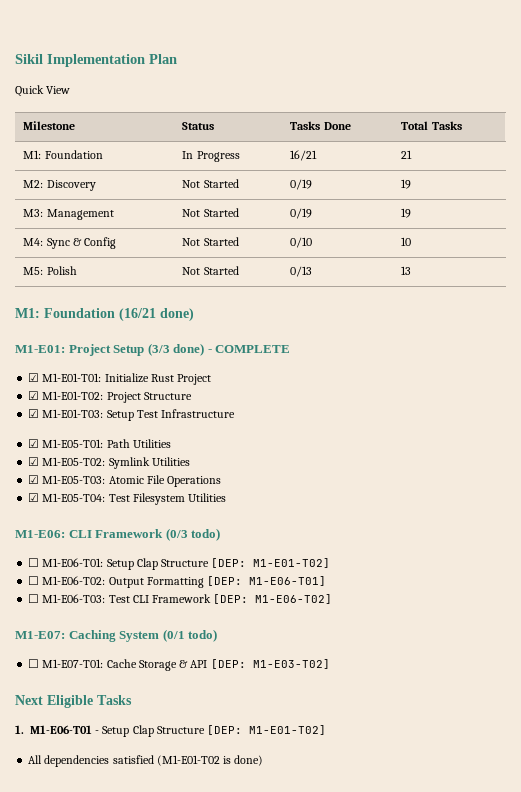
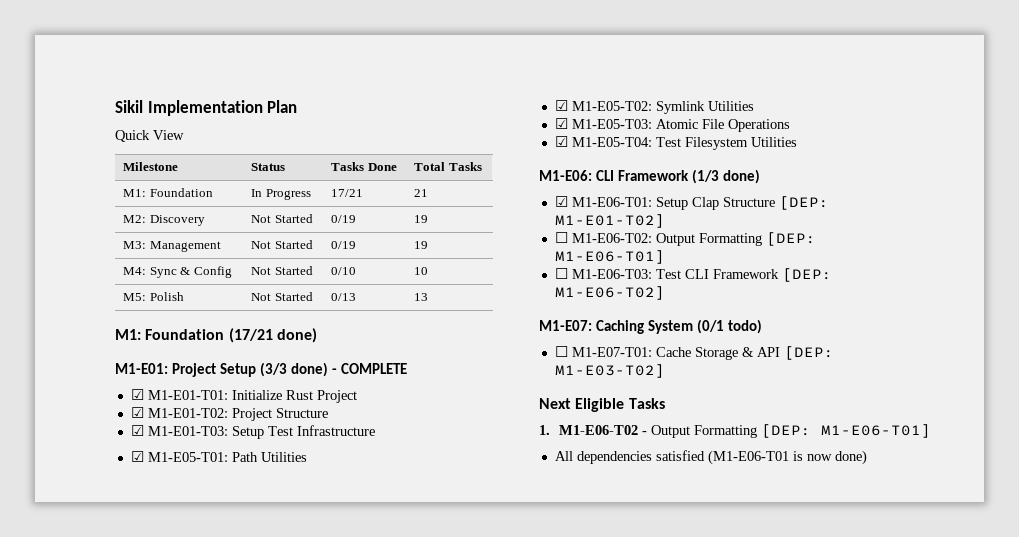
[290,150,318,161] 16/21 -> [330,189,363,197] 17/21
[119,308,156,321] (16/21 -> [228,328,273,343] (17/21
[165,528,221,541] [28,558,40,567] (0/3 todo) // ☐ -> [692,169,761,184] [554,196,568,207] (1/3 done) // ☑
[30,725,327,737] M1-E06-T01 - Setup Clap Structure [DEP: M1-E01-T02] -> [559,424,932,438] M1-E06-T02 - Output Formatting [DEP: M1-E06-T01]
[156,755,232,766] (M1-E01-T02 is -> [707,450,832,465] (M1-E06-T01 is now

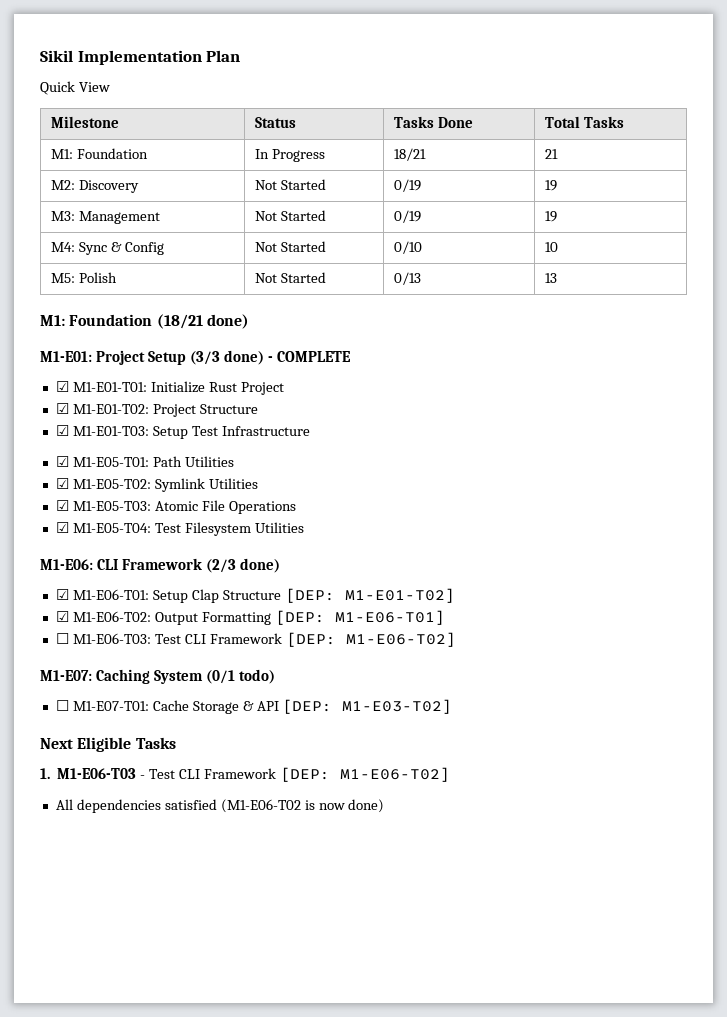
[330,189,363,197] 17/21 -> [393,148,426,161] 18/21
[228,328,273,343] (17/21 -> [156,314,203,329] (18/21
[692,169,720,184] (1/3 -> [206,559,237,573] (2/3
[554,232,568,243] ☐ -> [55,611,69,622] ☑
[559,424,932,438] M1-E06-T02 - Output Formatting [DEP: M1-E06-T01] -> [57,767,450,782] M1-E06-T03 - Test CLI Framework [DEP: M1-E06-T02]
[707,450,789,465] (M1-E06-T01 -> [220,799,301,813] (M1-E06-T02

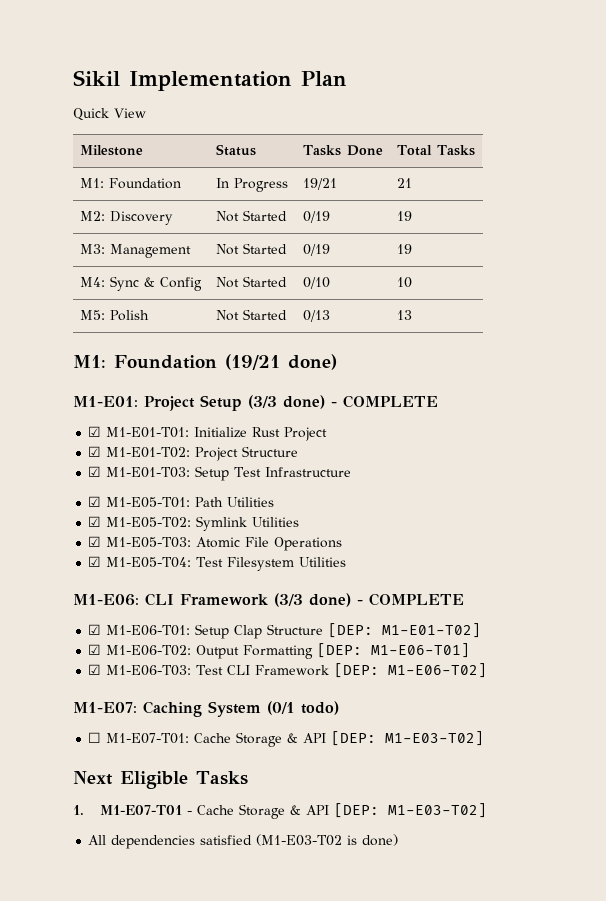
[393,148,426,161] 18/21 -> [303,178,338,190] 19/21
[156,314,203,329] (18/21 -> [225,354,280,370] (19/21
[206,558,281,573] (2/3 done) -> [274,593,464,607] (3/3 done) - COMPLETE
[55,633,69,644] ☐ -> [88,664,102,675] ☑
[57,767,450,782] M1-E06-T03 - Test CLI Framework [DEP: M1-E06-T02] -> [99,803,487,819] M1-E07-T01 - Cache Storage & API [DEP: M1-E03-T02]
[220,799,345,813] (M1-E06-T02 is now -> [256,834,358,846] (M1-E03-T02 is

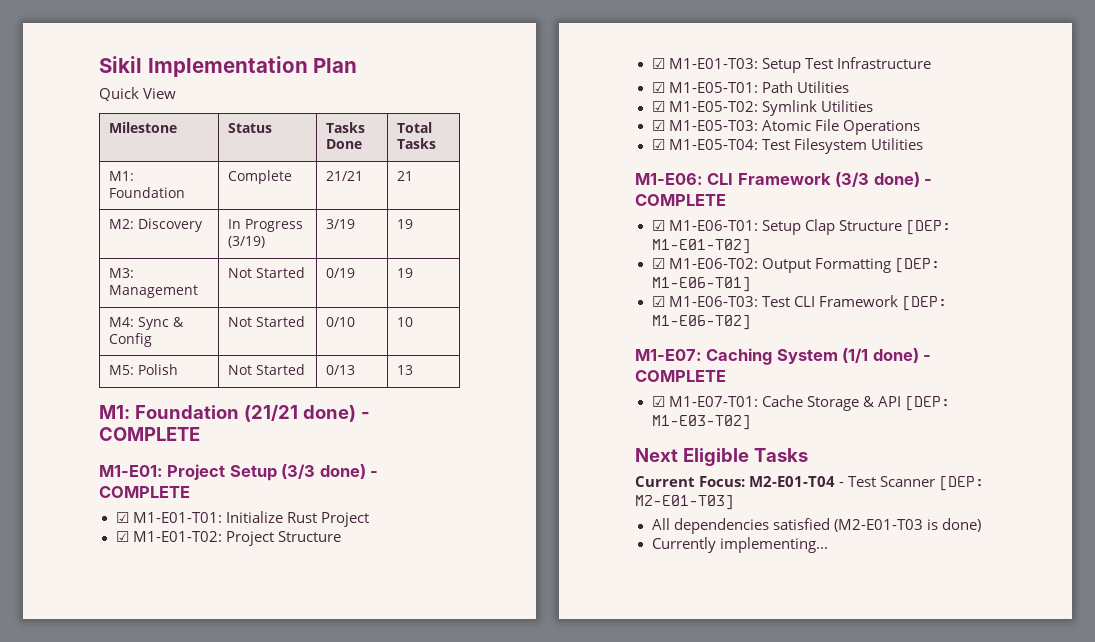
[216,178,289,192] [303,178,338,190] In Progress | 19/21 -> [228,170,293,184] [326,171,364,181] Complete | 21/21
[216,210,288,222] [303,211,331,223] Not Started | 0/19 -> [228,219,304,232] [228,236,266,248] [326,219,356,229] In Progress (3/19) | 3/19
[225,354,337,370] (19/21 done) -> [243,404,370,422] [99,427,200,441] (21/21 done) - COMPLETE
[267,701,339,715] [88,732,102,743] (0/1 todo) // ☐ -> [842,348,932,363] [635,370,726,382] [651,396,665,407] (1/1 done) - COMPLETE // ☑
[73,803,487,819] 1. M1-E07-T01 - Cache Storage & API [DEP: M1-E03-T02] -> [635,476,985,491] [635,495,734,510] Current Focus: M2-E01-T04 - Test Scanner [DEP: M2-E01-T03]
[256,834,343,846] (M1-E03-T02 -> [833,519,923,532] (M2-E01-T03
(399, 840) none -> [651,537,828,553] // Currently implementing...

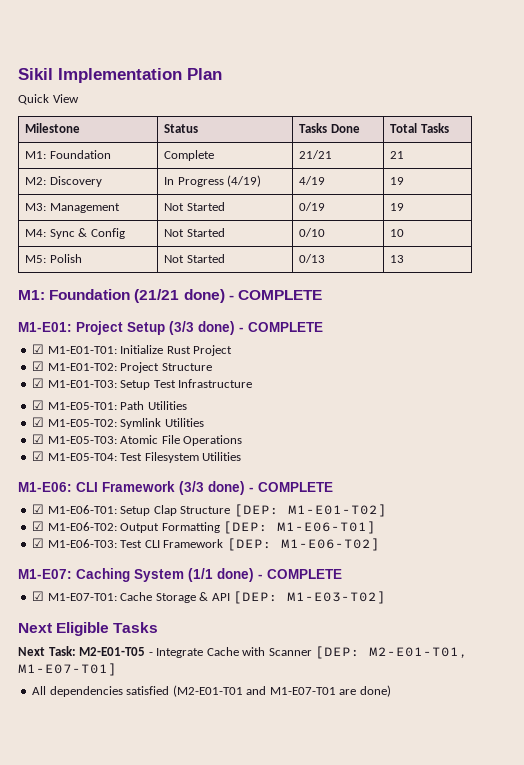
[228,236,266,248] [326,219,356,229] (3/19) | 3/19 -> [227,175,262,187] [299,176,326,185] (4/19) | 4/19
[635,476,985,491] [635,495,734,510] Current Focus: M2-E01-T04 - Test Scanner [DEP: M2-E01-T03] -> [18,646,469,659] [18,663,117,676] Next Task: M2-E01-T05 - Integrate Cache with Scanner [DEP: M2-E01-T01, M1-E07-T01]
[833,518,981,532] [651,537,828,553] (M2-E01-T03 is done) // Currently implementing... -> [172,685,391,697] (M2-E01-T01 and M1-E07-T01 are done)

